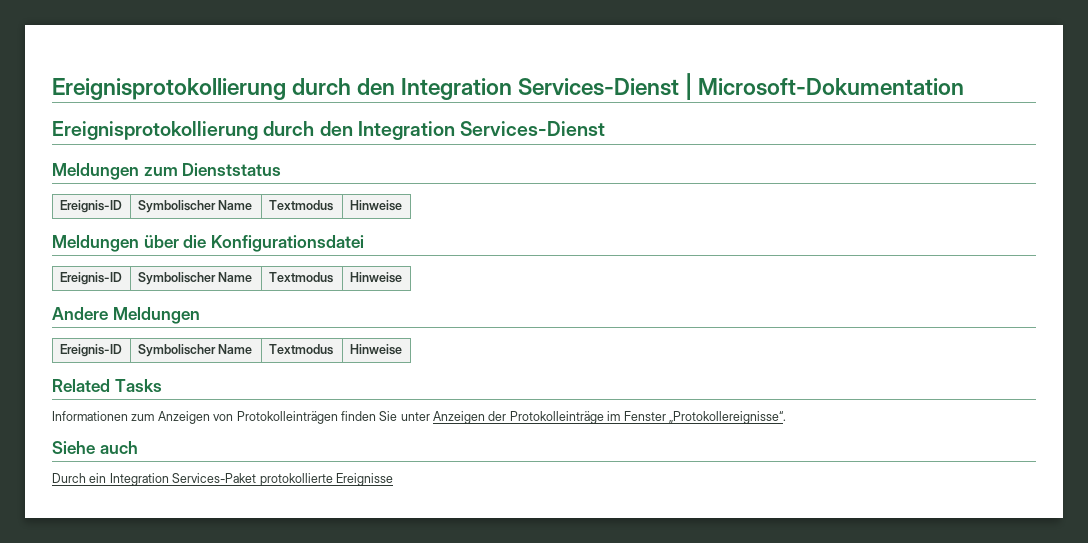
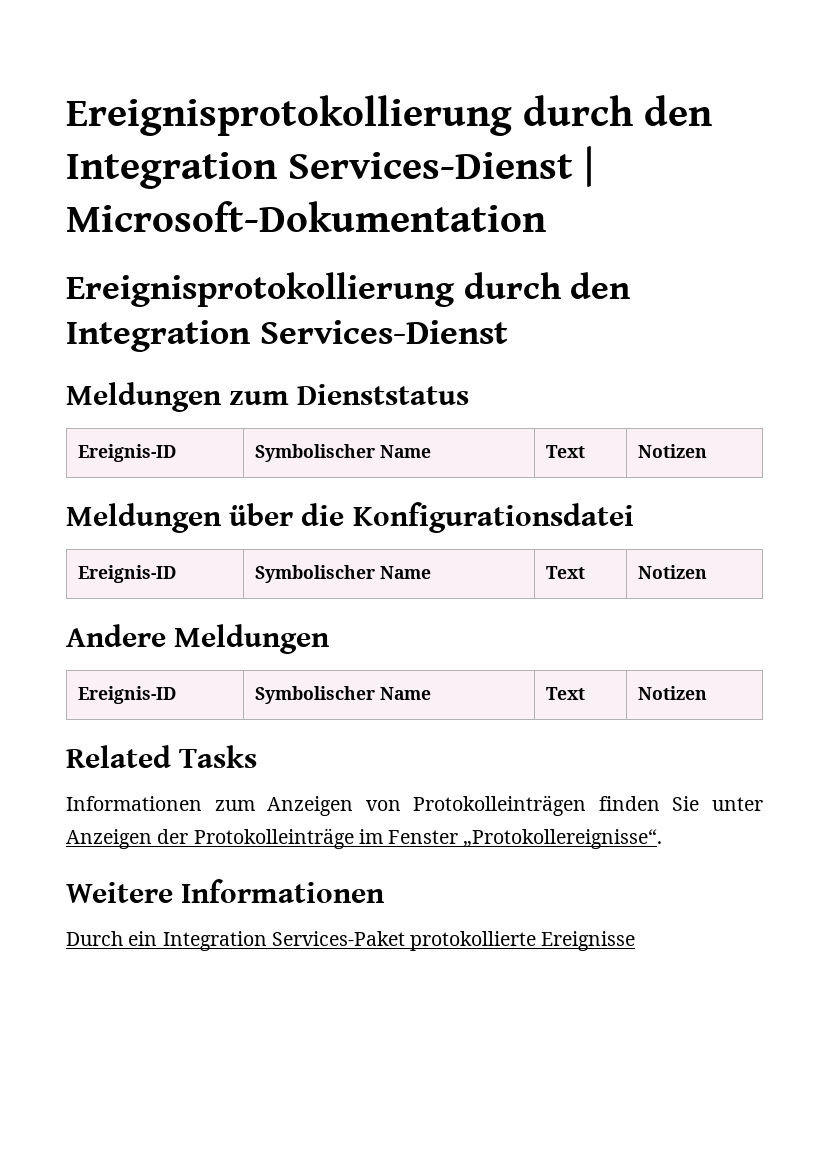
[268,200,333,211] [349,200,402,211] Textmodus | Hinweise -> [546,445,586,458] [638,444,708,458] Text | Notizen
[268,272,333,283] [349,272,402,283] Textmodus | Hinweise -> [546,566,586,579] [638,565,708,579] Text | Notizen
[268,344,333,355] [349,344,402,355] Textmodus | Hinweise -> [546,687,586,700] [638,686,708,700] Text | Notizen
[52,441,138,454] Siehe auch -> [66,879,386,903] Weitere Informationen

